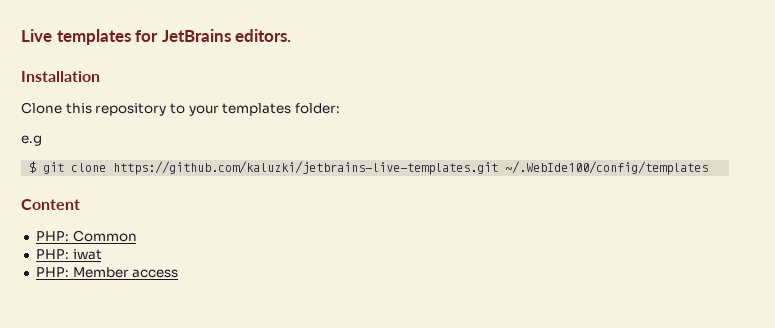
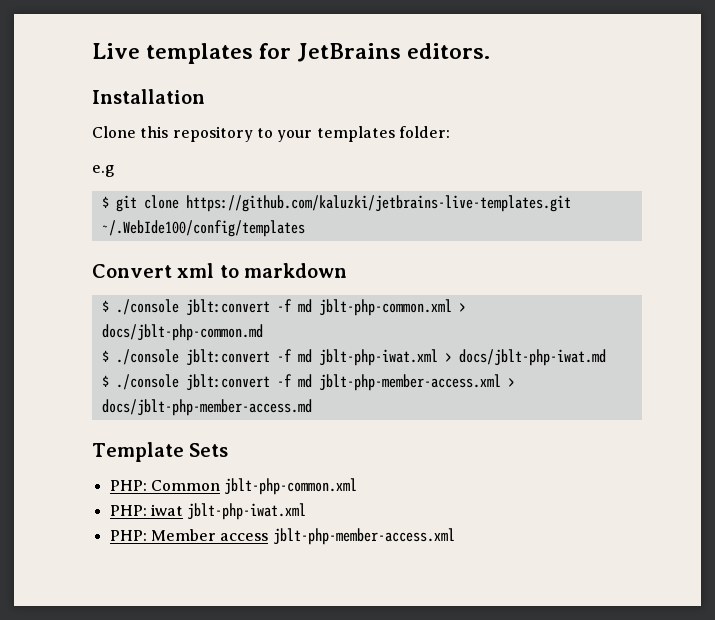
[21,199,80,210] Content -> [92,263,348,278] [101,299,466,316] [101,324,263,341] [101,349,606,366] [101,374,515,391] [101,399,312,416] [92,442,229,462] Convert xml to markdown // $ ./console jblt:convert -f md jblt-php-common.xml > docs/jblt-php-common.md // $ ./console jblt:convert -f md jblt-php-iwat.xml > docs/jblt-php-iwat.md // $ ./console jblt:convert -f md jblt-php-member-access.xml > docs/jblt-php-member-access.md // Template Sets
(137, 236) none -> [224,478,358,495] jblt-php-common.xml
(102, 254) none -> [187,503,307,520] jblt-php-iwat.xml
(179, 273) none -> [272,528,455,545] jblt-php-member-access.xml

